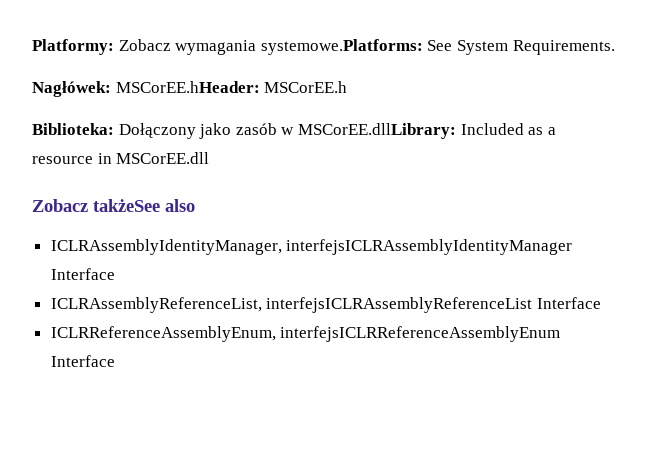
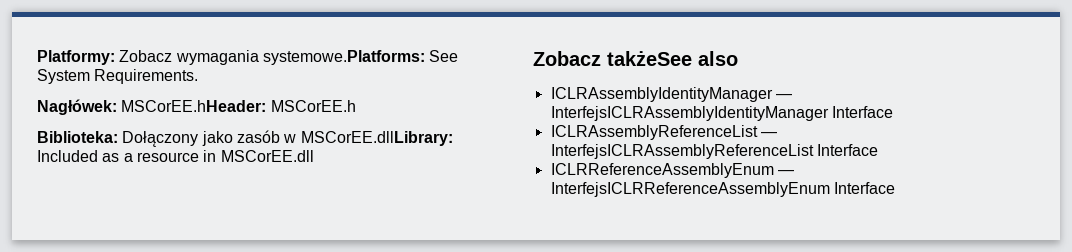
[50,239,573,255] [50,268,115,280] [50,297,601,313] [50,326,561,342] ICLRAssemblyIdentityManager, interfejsICLRAssemblyIdentityManager Interface // ICLRAssemblyReferenceList, interfejsICLRAssemblyReferenceList Interface // ICLRReferenceAssemblyEnum, interfejsICLRReferenceAssemblyEnum -> [550,87,792,102] [550,106,893,121] [550,125,777,140] [550,144,878,159] [550,163,794,178] [550,182,830,197] ICLRAssemblyIdentityManager — InterfejsICLRAssemblyIdentityManager Interface // ICLRAssemblyReferenceList — InterfejsICLRAssemblyReferenceList Interface // ICLRReferenceAssemblyEnum — InterfejsICLRReferenceAssemblyEnum

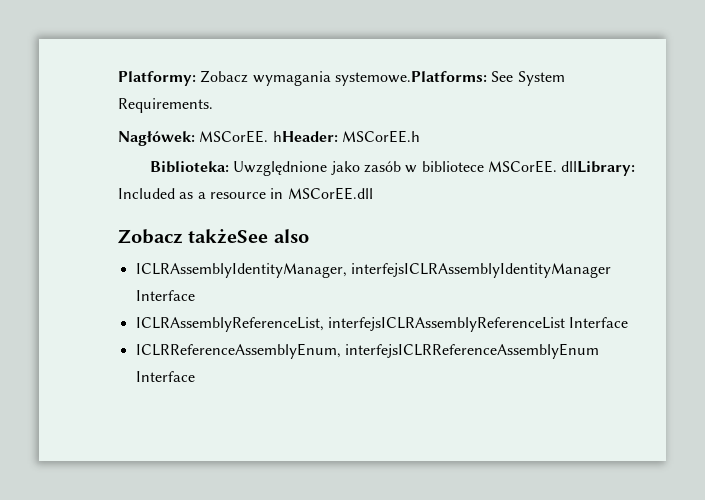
[121,100,267,112] MSCorEE.hHeader: -> [199,130,338,143] MSCorEE. hHeader:
[122,131,199,147] Dołączony -> [233,161,328,176] Uwzględnione
[300,131,453,146] MSCorEE.dllLibrary: -> [421,160,636,176] bibliotece MSCorEE. dllLibrary:
[550,87,792,102] [550,106,893,121] [550,125,777,140] [550,144,878,159] [550,163,794,178] [550,182,830,197] ICLRAssemblyIdentityManager — InterfejsICLRAssemblyIdentityManager Interface // ICLRAssemblyReferenceList — InterfejsICLRAssemblyReferenceList Interface // ICLRReferenceAssemblyEnum — InterfejsICLRReferenceAssemblyEnum -> [135,263,611,278] [135,290,195,301] [135,317,629,332] [135,343,599,359] ICLRAssemblyIdentityManager, interfejsICLRAssemblyIdentityManager Interface // ICLRAssemblyReferenceList, interfejsICLRAssemblyReferenceList Interface // ICLRReferenceAssemblyEnum, interfejsICLRReferenceAssemblyEnum

